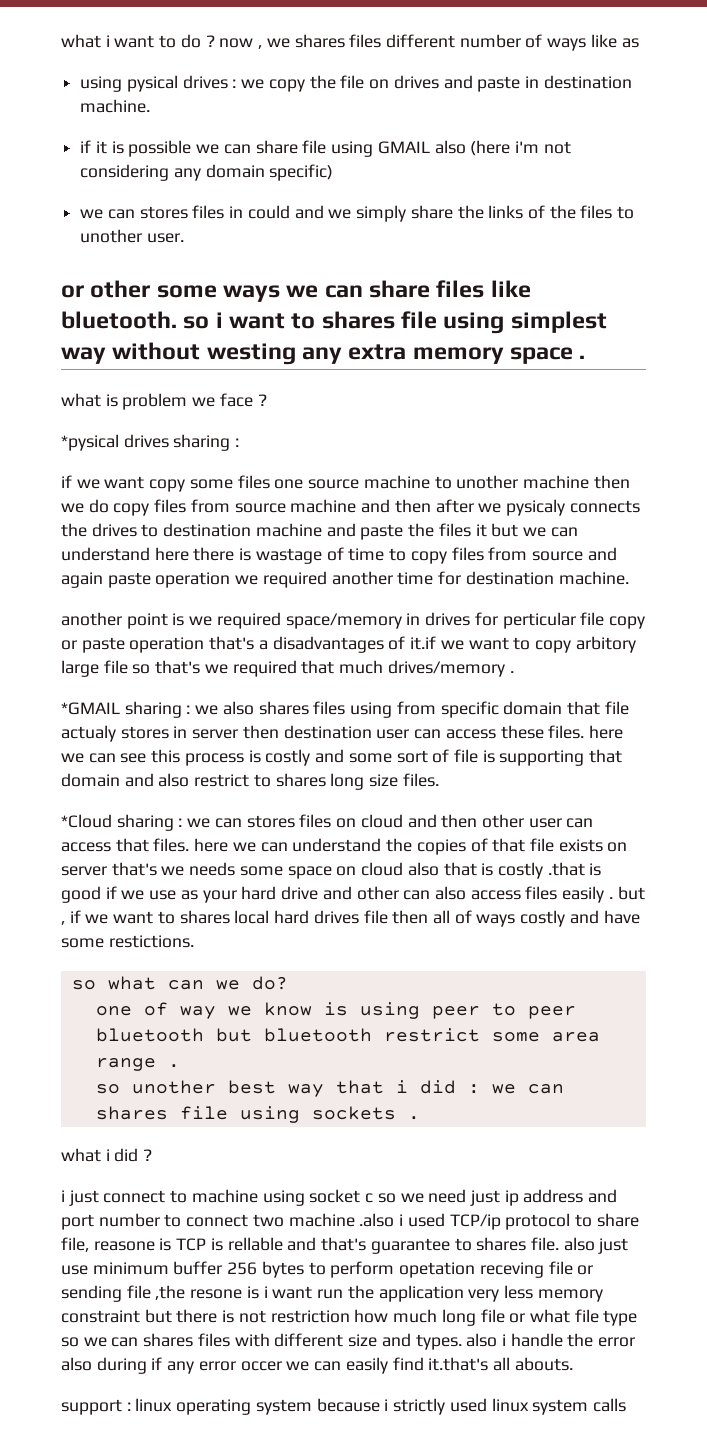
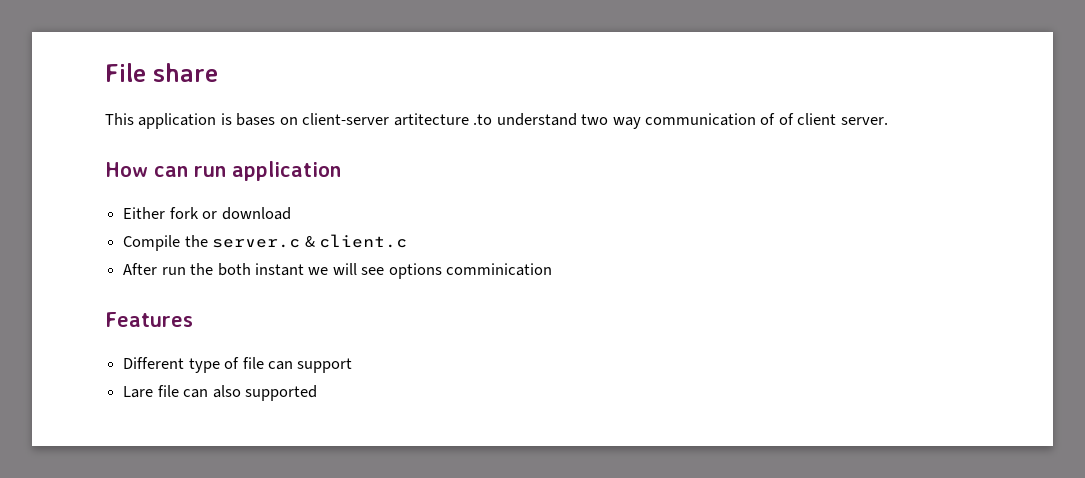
[61,34,639,51] [80,75,632,92] [80,99,151,113] [80,140,571,157] [80,164,334,181] [80,205,635,222] [80,229,184,243] [61,280,531,302] [61,311,607,334] [61,342,586,365] [61,393,267,410] [61,434,240,451] [61,475,630,492] [61,499,640,516] [61,523,578,540] [61,547,617,564] [61,571,629,588] [61,612,645,629] [61,636,636,653] [61,660,514,677] [61,701,629,718] [61,725,623,742] [61,749,623,766] [61,773,439,790] [61,814,594,831] [61,838,628,855] [61,862,602,879] [61,886,645,903] [61,910,640,927] [61,935,194,948] [71,976,288,990] [95,1002,576,1019] [95,1028,600,1042] [95,1058,180,1071] [95,1080,564,1097] [95,1106,420,1123] [61,1148,153,1162] [61,1189,618,1206] [61,1213,639,1230] [61,1237,629,1254] [61,1261,594,1278] [61,1285,603,1302] [61,1309,638,1326] [61,1333,636,1350] [61,1357,573,1374] [61,1398,626,1415] what i want to do ? now , we shares files different number of ways like as // using pysical drives : we copy the file on drives and paste in destination machine. // if it is possible we can share file using GMAIL also (here i'm not considering any domain specific) // we can stores files in could and we simply share the links of the files to unother user. // or other some ways we can share files like bluetooth. so i want to shares file using simplest way without westing any extra memory space . // what is problem we face ? // *pysical drives sharing : // if we want copy some files one source machine to unother machine then we do copy files from source machine and then after we pysicaly connects the drives to destination machine and paste the files it but we can understand here there is wastage of time to copy files from source and again paste operation we required another time for destination machine. // another point is we required space/memory in drives for perticular file copy or paste operation that's a disadvantages of it.if we want to copy arbitory large file so that's we required that much drives/memory . // *GMAIL sharing : we also shares files using from specific domain that file actualy stores in server then destination user can access these files. here we can see this process is costly and some sort of file is supporting that domain and also restrict to shares long size files. // *Cloud sharing : we can stores files on cloud and then other user can access that files. here we can understand the copies of that file exists on server that's we needs some space on cloud also that is costly .that is good if we use as your hard drive and other can also access files easily . but , if we want to shares local hard drives file then all of ways costly and have some restictions. // so what can we do? // one of way we know is using peer to peer bluetooth but bluetooth restrict some area range . // so unother best way that i did : we can shares file using sockets . // what i did ? // i just connect to machine using socket c so we need just ip address and port number to connect two machine .also i used TCP/ip protocol to share file, reasone is TCP is rellable and that's guarantee to shares file. also just use minimum buffer 256 bytes to perform opetation receving file or sending file ,the resone is i want run the application very less memory constraint but there is not restriction how much long file or what file type so we can shares files with different size and types. also i handle the error also during if any error occer we can easily find it.that's all abouts. // support : linux operating system because i strictly used linux system calls -> [105,63,218,82] [105,113,888,129] [105,161,341,181] [123,207,291,220] [123,234,407,251] [123,263,553,279] [105,312,193,327] [123,357,353,373] [123,385,317,401] File share // This application is bases on client-server artitecture .to understand two way communication of of client server. // How can run application // Either fork or download // Compile the server.c & client.c // After run the both instant we will see options comminication // Features // Different type of file can support // Lare file can also supported

